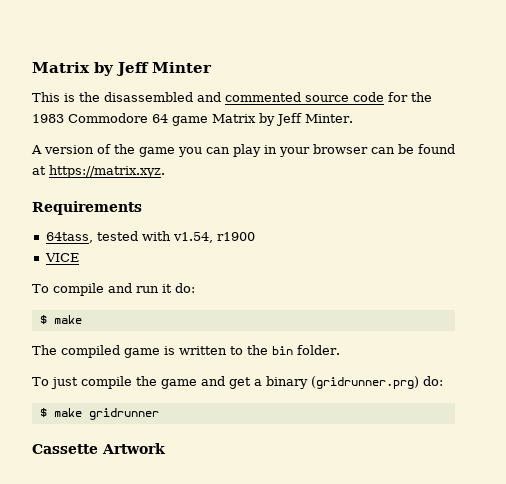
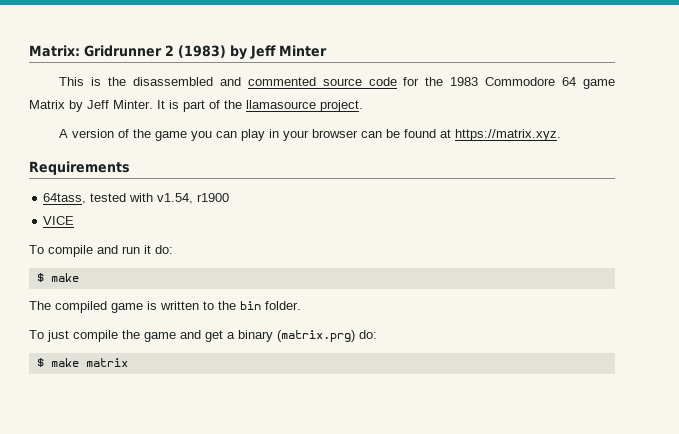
[32,62,90,73] Matrix -> [29,45,226,58] Matrix: Gridrunner 2 (1983)
(353, 118) none -> [157,100,363,112] It is part of the llamasource project.
[311,376,443,389] [39,408,159,420] [32,443,165,454] (gridrunner.prg) do: // $ make gridrunner // Cassette Artwork -> [277,330,377,342] [36,358,128,367] (matrix.prg) do: // $ make matrix

